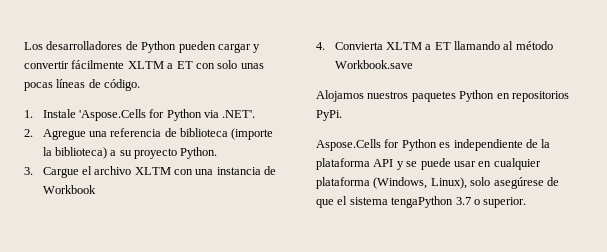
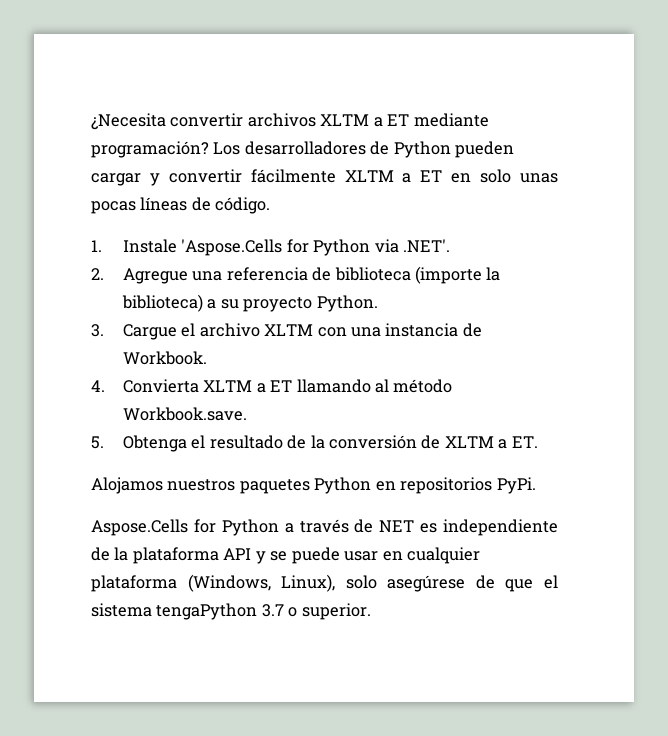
(24, 46) none -> [91,113,489,130] [91,141,209,158] ¿Necesita convertir archivos XLTM a ET mediante programación?
[195,63,215,69] con -> [451,173,472,183] en
[42,185,96,194] Workbook -> [122,351,207,365] Workbook.
[334,60,413,69] Workbook.save -> [122,407,247,421] [91,435,538,452] Workbook.save. // 5. Obtenga el resultado de la conversión de XLTM a ET.
(437, 145) none -> [284,519,415,533] a través de NET

